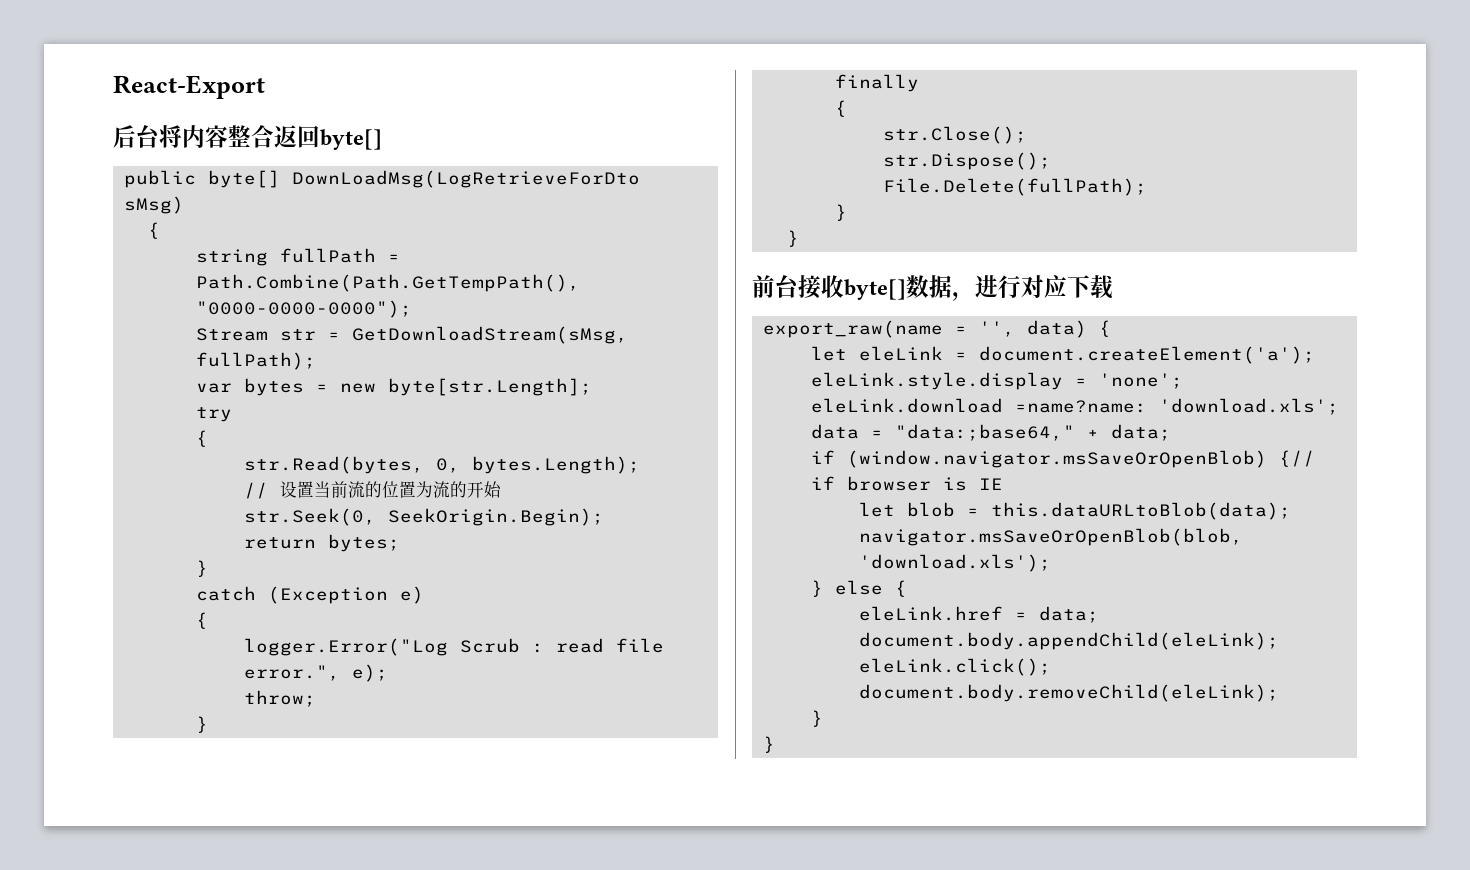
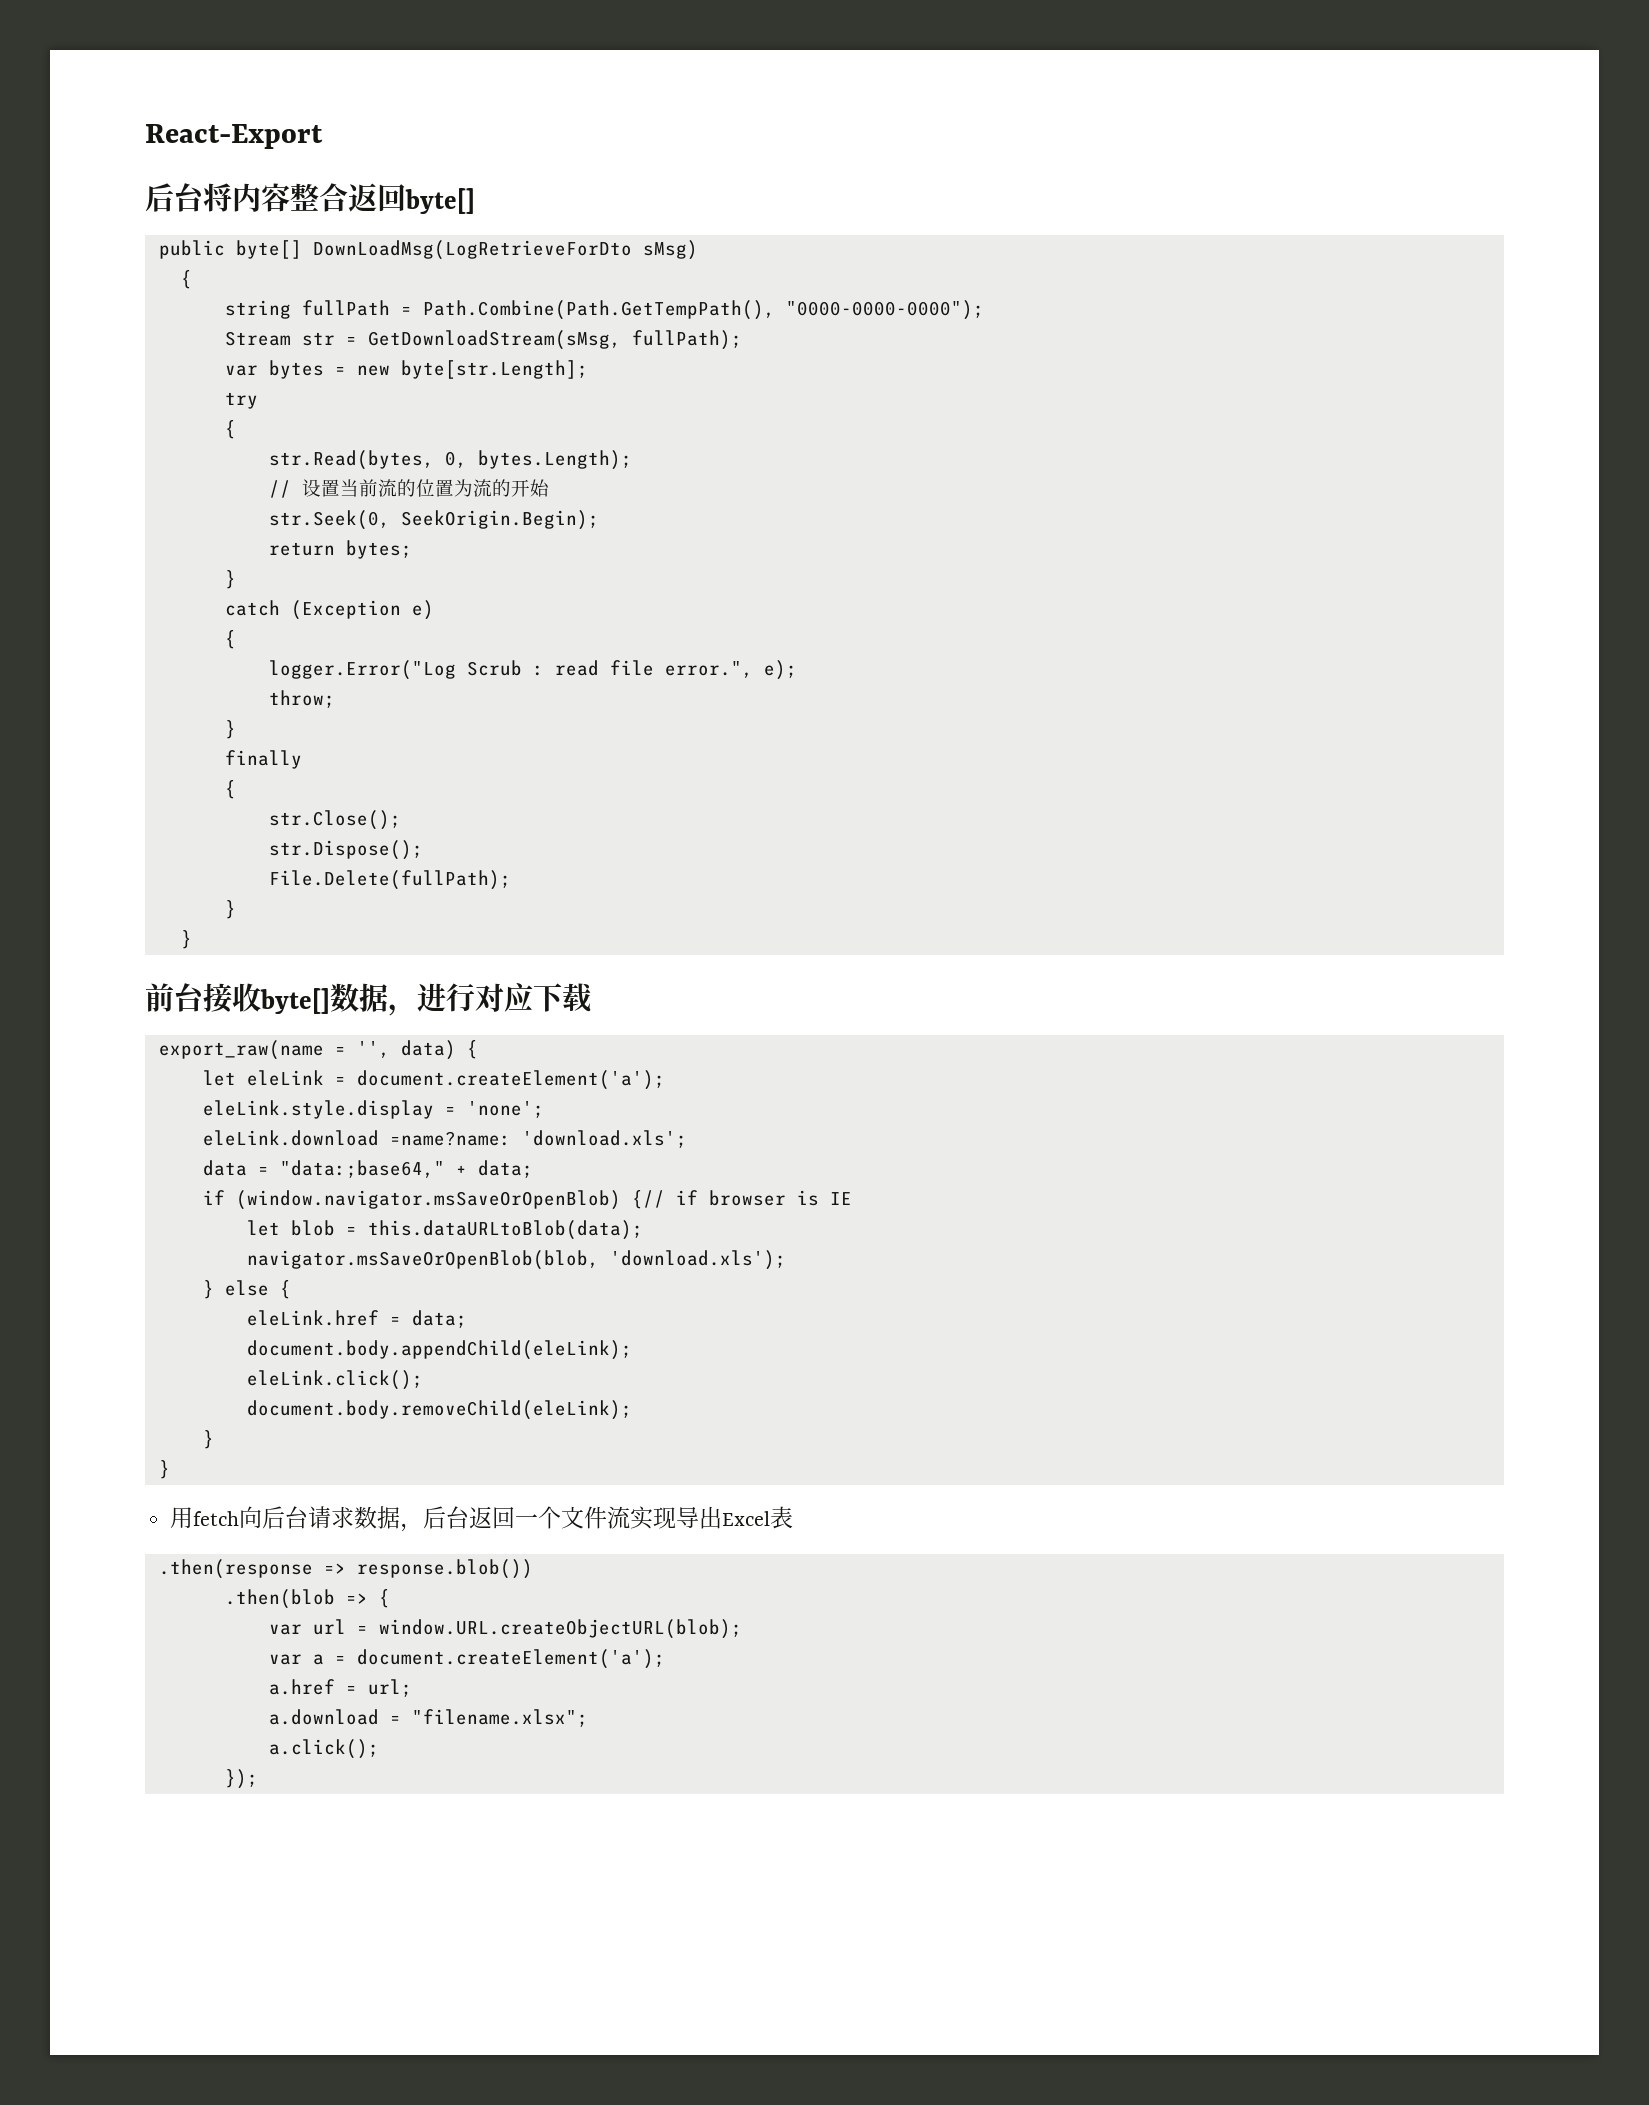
(775, 744) none -> [170,1506,794,1532] [158,1559,533,1579] [224,1589,390,1609] [268,1619,742,1639] [268,1649,665,1669] [268,1679,412,1697] [268,1709,588,1727] [268,1739,379,1759] [224,1769,258,1789] // 用fetch向后台请求数据，后台返回一个文件流实现导出Excel表 // .then(response => response.blob()) // .then(blob => { // var url = window.URL.createObjectURL(blob); // var a = document.createElement('a'); // a.href = url; // a.download = "filename.xlsx"; // a.click(); // });

